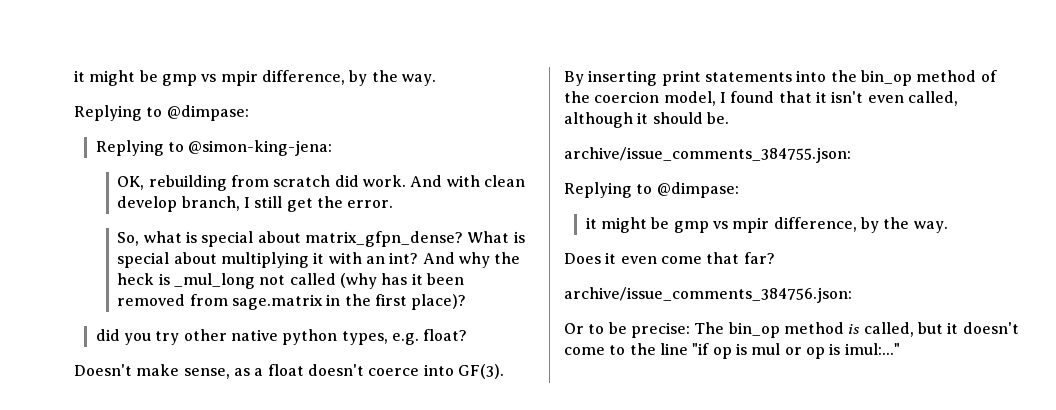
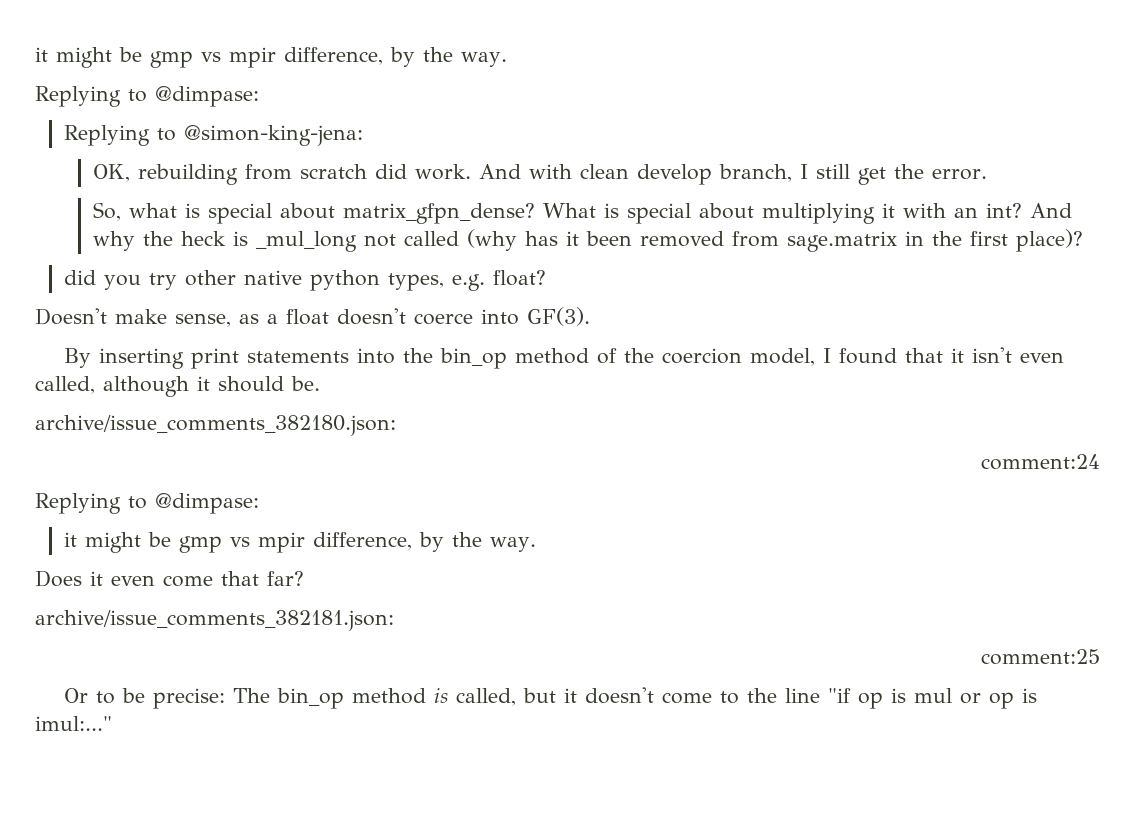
[564,147,851,163] archive/issue_comments_384755.json: -> [35,415,396,436] [981,454,1100,470] archive/issue_comments_382180.json: // comment:24
[564,287,852,303] archive/issue_comments_384756.json: -> [35,610,394,631] [981,649,1100,665] archive/issue_comments_382181.json: // comment:25

